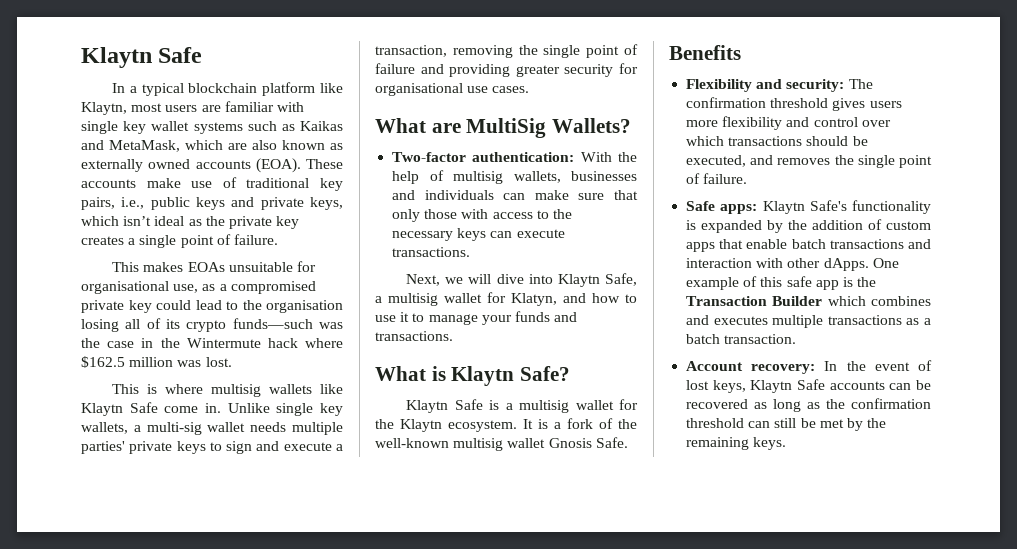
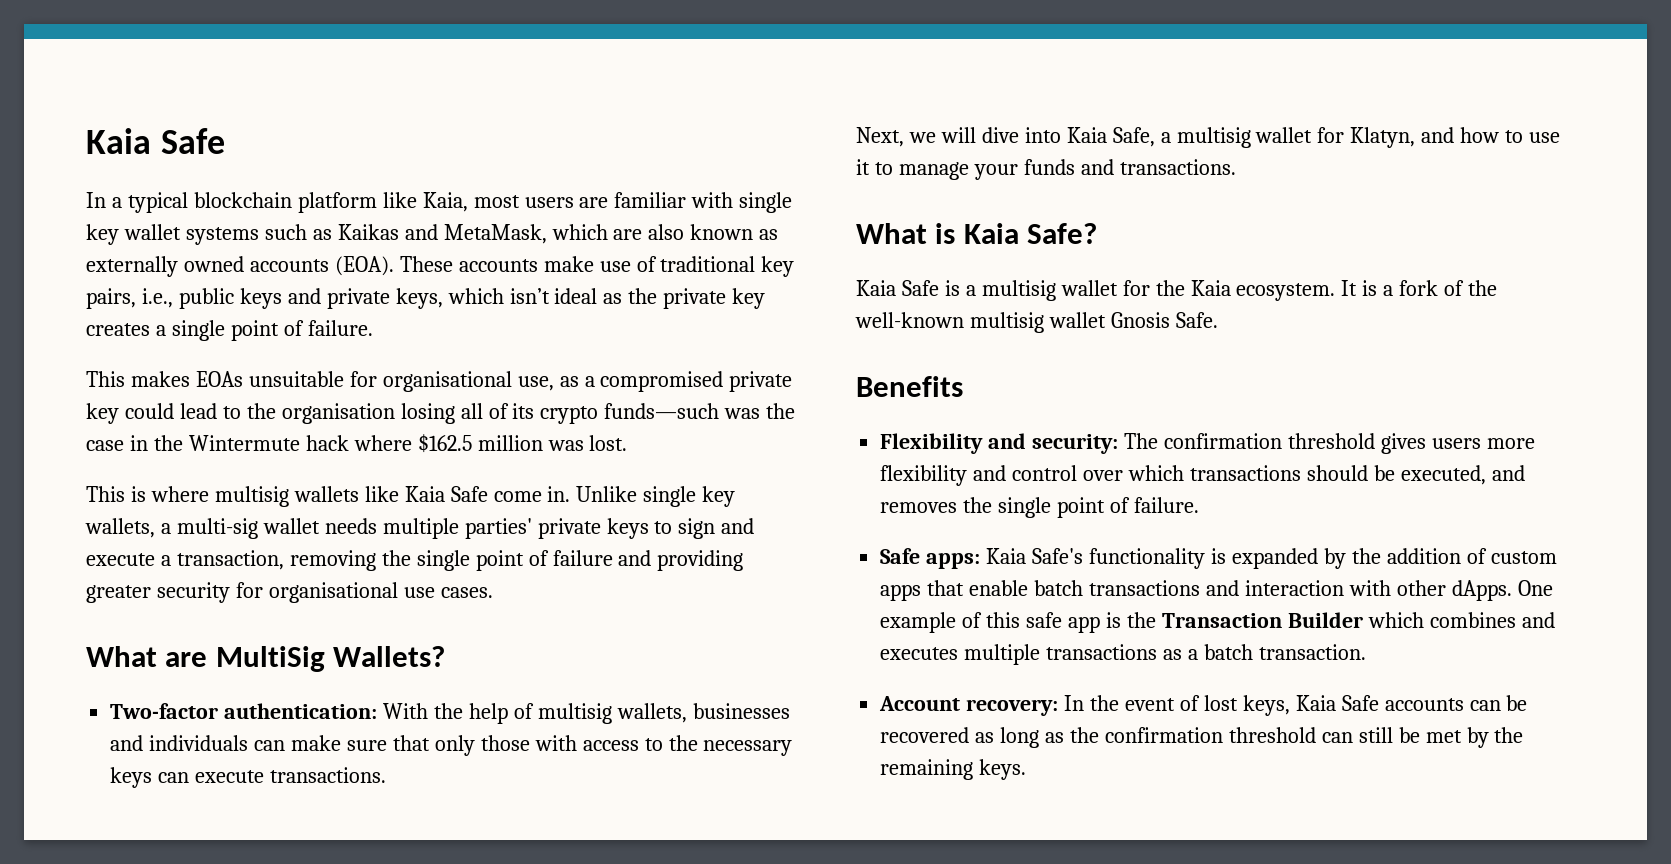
[81,47,152,68] Klaytn -> [86,128,151,154] Kaia
[81,102,127,115] Klaytn, -> [422,192,468,212] Kaia,
[81,403,123,416] Klaytn -> [404,486,445,502] Kaia
[557,274,600,287] Klaytn -> [1066,127,1107,143] Kaia
[451,366,515,386] Klaytn -> [963,223,1019,244] Kaia
[406,400,449,413] Klaytn -> [856,280,896,296] Kaia
[400,419,442,432] Klaytn -> [1190,280,1231,296] Kaia
[762,201,805,214] Klaytn -> [986,548,1027,564] Kaia
[750,380,793,393] Klaytn -> [1295,695,1336,711] Kaia

